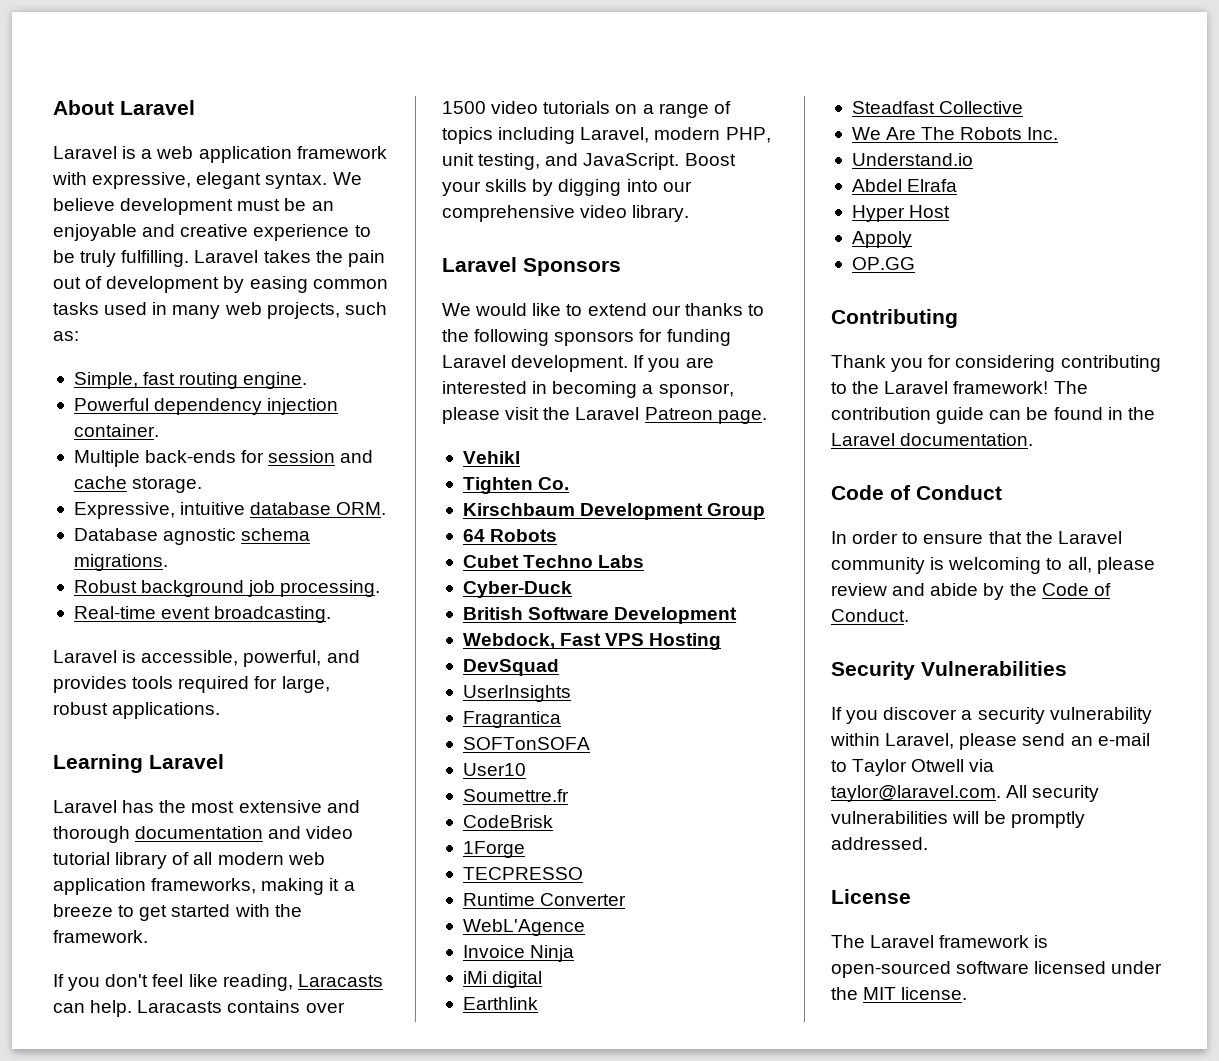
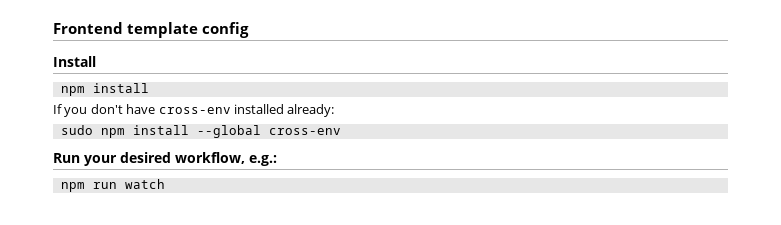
[53,100,195,115] [53,146,387,163] [52,172,362,189] [53,198,334,215] [53,224,371,241] [53,250,385,267] [53,276,388,293] [53,302,387,319] [53,331,79,341] [73,372,308,389] [73,398,339,415] [73,424,159,437] [73,450,374,467] [73,476,203,493] [73,502,387,519] [73,528,311,545] [73,554,168,571] [73,580,381,597] [73,606,332,623] [53,650,360,667] [53,676,330,693] [53,702,221,719] [53,754,224,773] [53,800,360,813] [53,826,354,843] [53,852,325,869] [53,878,355,895] [53,904,302,921] [53,930,148,943] [53,974,383,991] [53,1000,345,1017] [442,101,731,118] [442,127,771,144] [442,153,736,170] [442,179,692,196] [442,205,690,222] [442,257,621,276] [442,303,764,316] [442,329,731,346] [442,355,714,372] [442,381,734,398] [442,407,767,424] [462,451,520,464] [462,477,570,494] [462,503,766,520] [462,529,558,542] [462,555,645,568] [462,581,572,598] [462,607,738,624] [462,633,722,650] [462,659,559,676] [462,685,571,702] [462,711,561,728] [462,737,590,750] [462,763,526,776] [462,789,569,802] [462,815,553,828] [462,841,525,858] [462,867,583,880] [462,893,627,906] [462,919,585,936] [462,945,575,962] [462,971,543,988] [462,997,538,1010] [851,101,1024,114] [851,127,1059,140] [851,153,973,166] [851,179,958,192] [851,205,951,222] [851,231,912,248] [851,257,915,270] [831,309,958,328] [831,355,1161,372] [831,381,1088,394] [831,407,1155,424] [831,433,1034,446] [831,485,1002,500] [831,531,1122,544] [831,557,1155,574] [831,583,1111,600] [831,609,909,622] [831,661,1067,680] [831,707,1152,724] [830,733,1150,750] [831,759,995,776] [831,785,1100,802] [831,811,1086,828] [831,837,928,850] [831,889,911,904] [831,935,1049,948] [831,961,1163,978] [831,987,968,1000] About Laravel // Laravel is a web application framework with expressive, elegant syntax. We believe development must be an enjoyable and creative experience to be truly fulfilling. Laravel takes the pain out of development by easing common tasks used in many web projects, such as: // Simple, fast routing engine. // Powerful dependency injection container. // Multiple back-ends for session and cache storage. // Expressive, intuitive database ORM. // Database agnostic schema migrations. // Robust background job processing. // Real-time event broadcasting. // Laravel is accessible, powerful, and provides tools required for large, robust applications. // Learning Laravel // Laravel has the most extensive and thorough documentation and video tutorial library of all modern web application frameworks, making it a breeze to get started with the framework. // If you don't feel like reading, Laracasts can help. Laracasts contains over 1500 video tutorials on a range of topics including Laravel, modern PHP, unit testing, and JavaScript. Boost your skills by digging into our comprehensive video library. // Laravel Sponsors // We would like to extend our thanks to the following sponsors for funding Laravel development. If you are interested in becoming a sponsor, please visit the Laravel Patreon page. // Vehikl // Tighten Co. // Kirschbaum Development Group // 64 Robots // Cubet Techno Labs // Cyber-Duck // British Software Development // Webdock, Fast VPS Hosting // DevSquad // UserInsights // Fragrantica // SOFTonSOFA // User10 // Soumettre.fr // CodeBrisk // 1Forge // TECPRESSO // Runtime Converter // WebL'Agence // Invoice Ninja // iMi digital // Earthlink // Steadfast Collective // We Are The Robots Inc. // Understand.io // Abdel Elrafa // Hyper Host // Appoly // OP.GG // Contributing // Thank you for considering contributing to the Laravel framework! The contribution guide can be found in the Laravel documentation. // Code of Conduct // In order to ensure that the Laravel community is welcoming to all, please review and abide by the Code of Conduct. // Security Vulnerabilities // If you discover a security vulnerability within Laravel, please send an e-mail to Taylor Otwell via taylor@laravel.com. All security vulnerabilities will be promptly addressed. // License // The Laravel framework is open-sourced software licensed under the MIT license. -> [53,22,249,38] [53,56,96,67] [60,83,149,96] [53,104,335,117] [60,125,341,138] [53,152,277,166] [60,179,165,192] Frontend template config // Install // npm install // If you don't have cross-env installed already: // sudo npm install --global cross-env // Run your desired workflow, e.g.: // npm run watch

